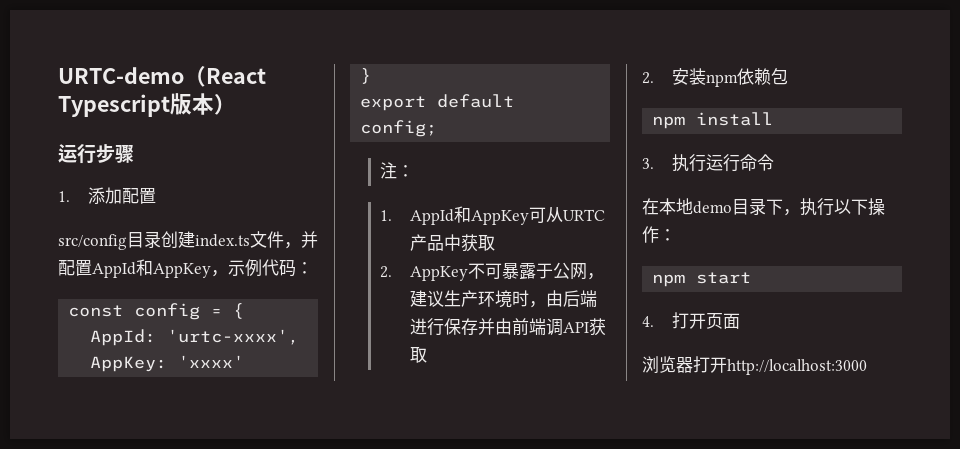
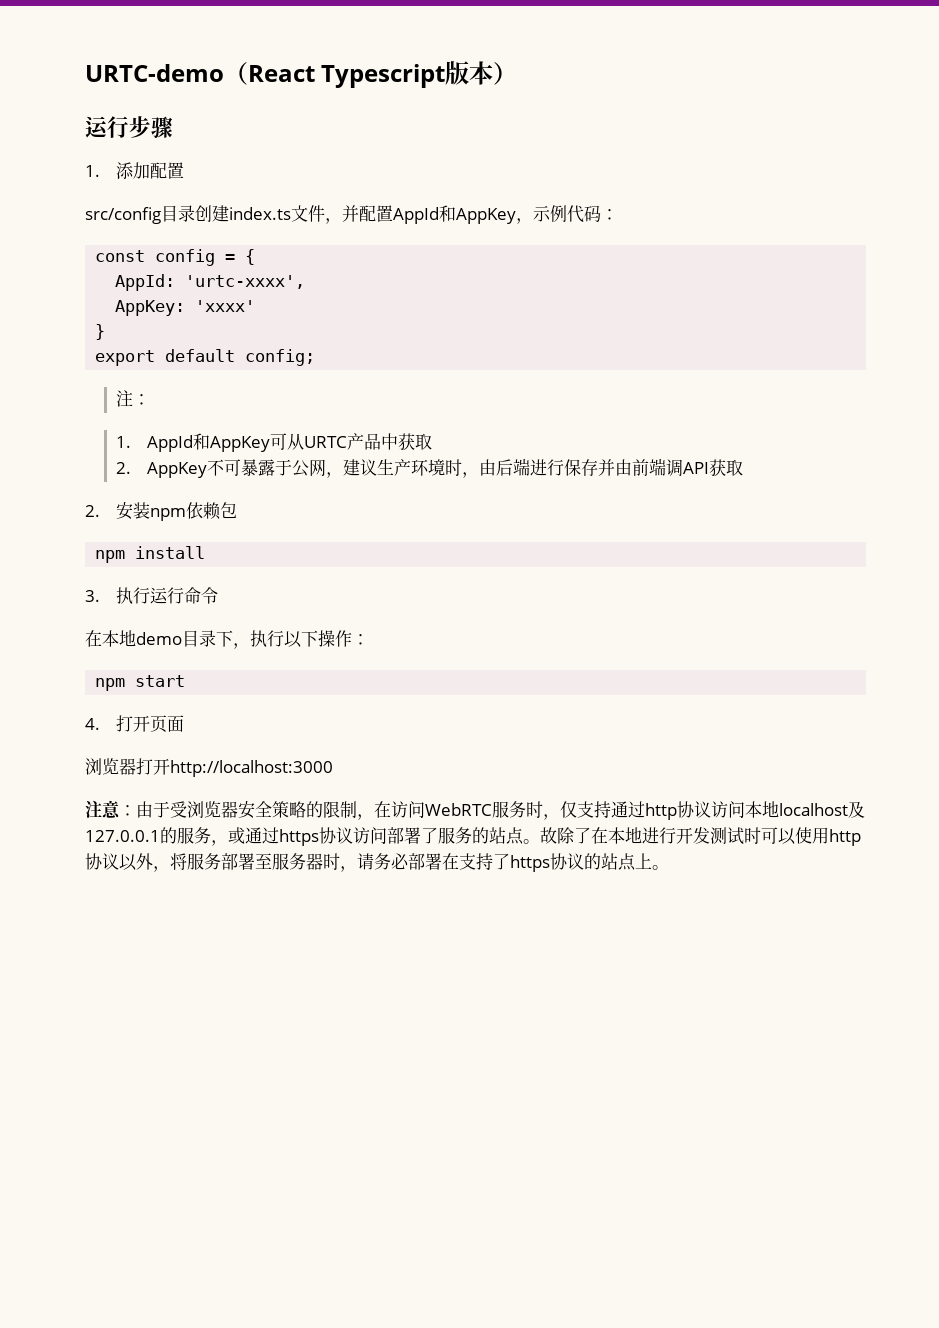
(867, 367) none -> [85,800,865,820] [85,827,861,846] [85,853,669,872] // 注意：由于受浏览器安全策略的限制，在访问WebRTC服务时，仅支持通过http协议访问本地localhost及127.0.0.1的服务，或通过https协议访问部署了服务的站点。故除了在本地进行开发测试时可以使用http协议以外，将服务部署至服务器时，请务必部署在支持了https协议的站点上。

